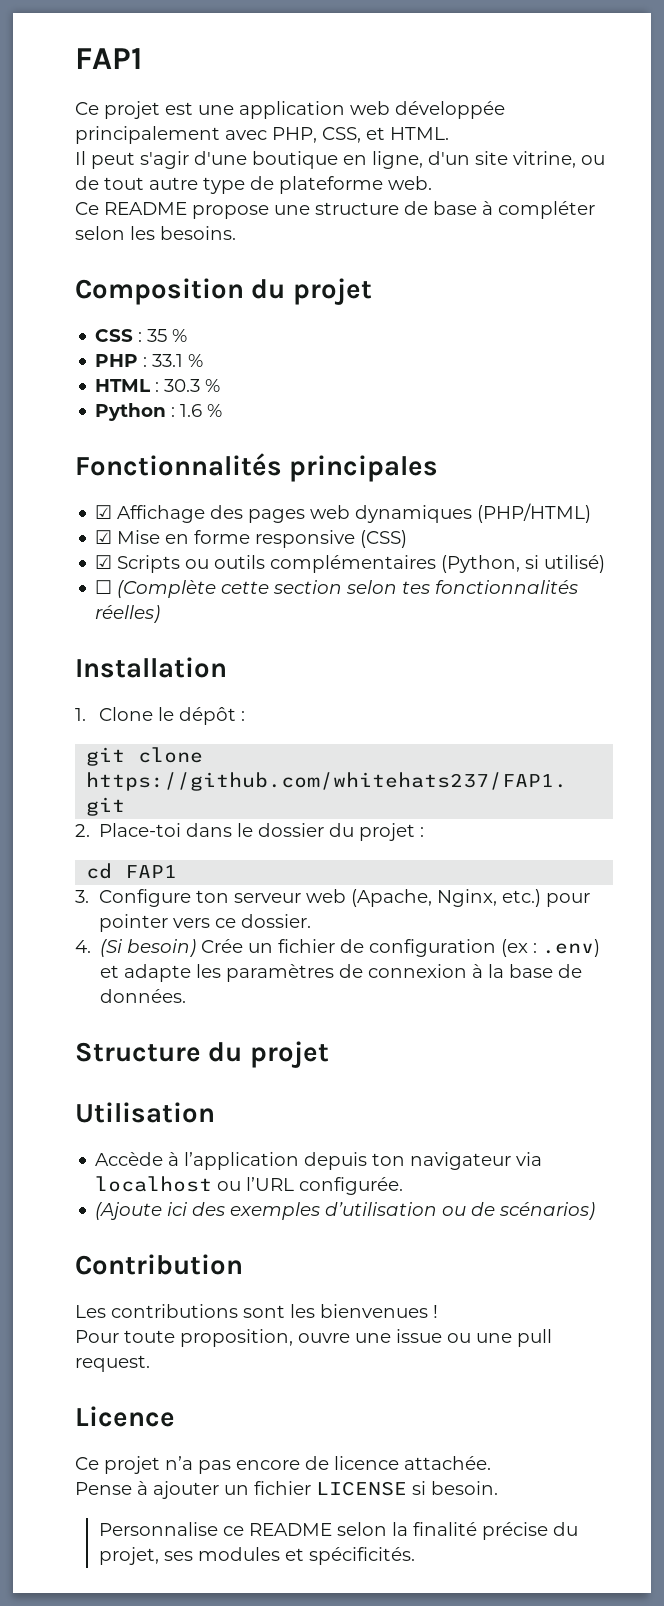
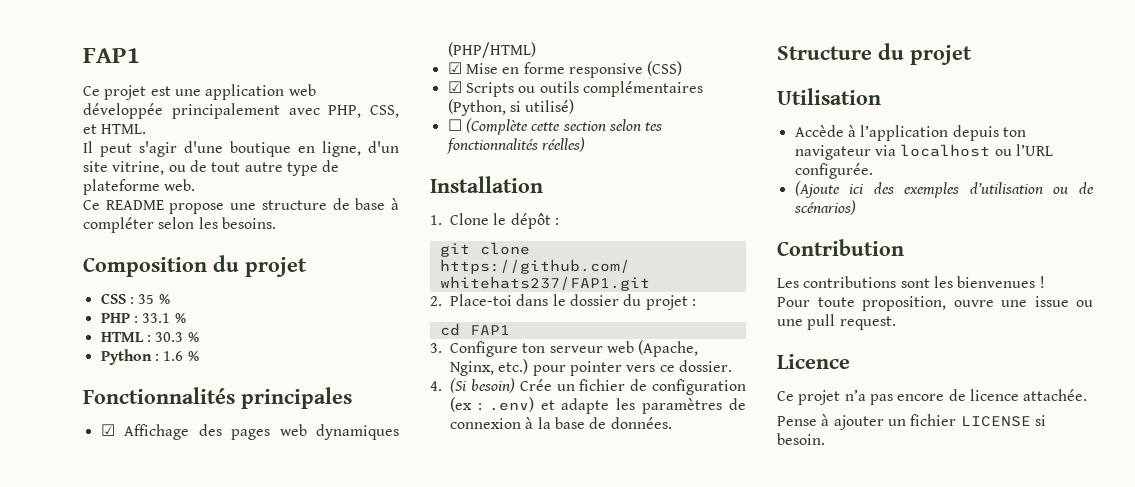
[98,1522,578,1540] [98,1547,415,1565] // Personnalise ce README selon la finalité précise du projet, ses modules et spécificités. -> (825, 439) none

